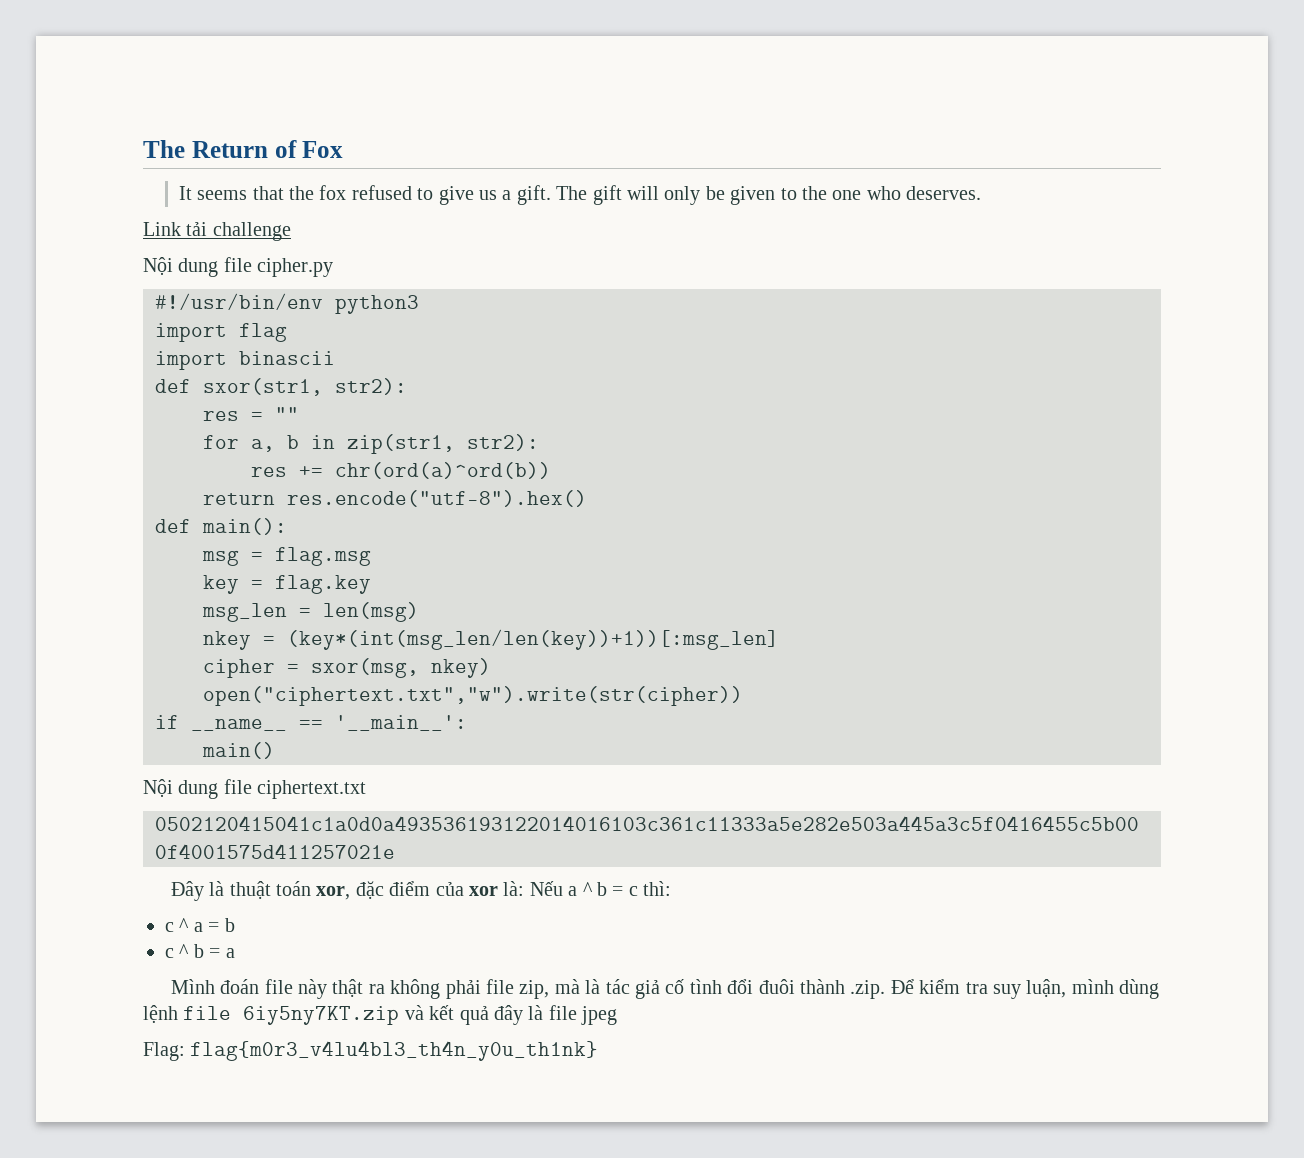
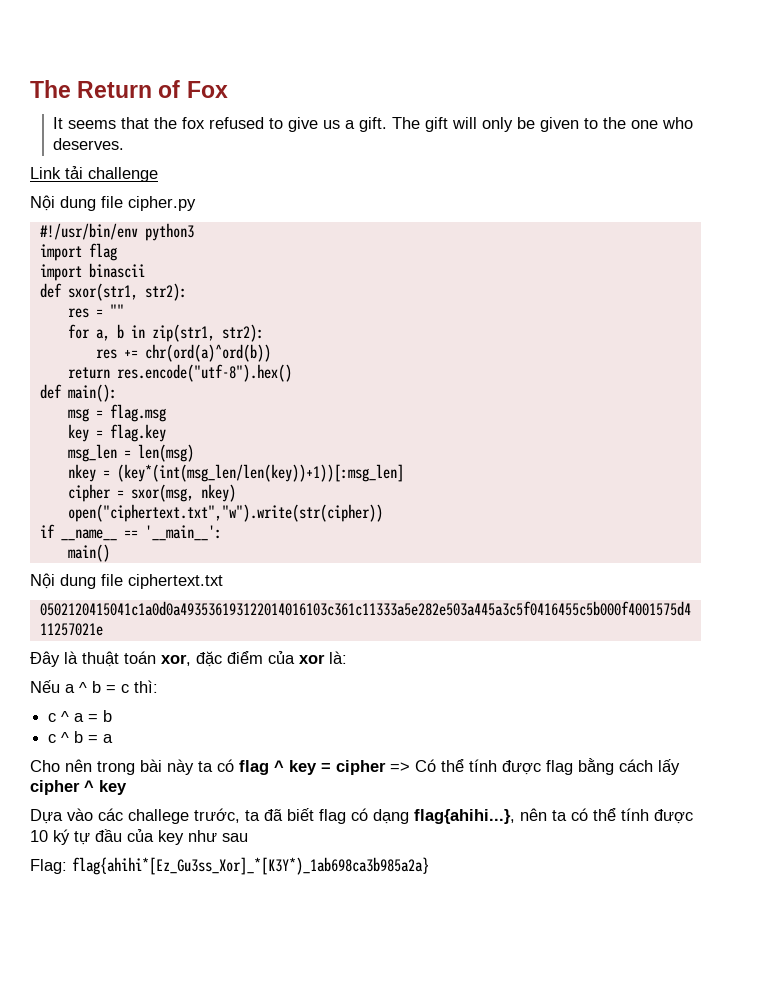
(525, 888) none -> (347, 657) //
[170,979,1160,999] [143,1005,618,1025] Mình đoán file này thật ra không phải file zip, mà là tác giả cố tình đổi đuôi thành .zip. Để kiểm tra suy luận, mình dùng lệnh file 6iy5ny7KT.zip và kết quả đây là file jpeg -> [30,758,680,775] [30,780,127,795] [30,808,693,824] [30,829,248,845] Cho nên trong bài này ta có flag ^ key = cipher => Có thể tính được flag bằng cách lấy cipher ^ key // Dựa vào các challege trước, ta đã biết flag có dạng flag{ahihi...}, nên ta có thể tính được 10 ký tự đầu của key như sau
[190,1041,599,1061] flag{m0r3_v4lu4bl3_th4n_y0u_th1nk} -> [72,857,429,875] flag{ahihi*[Ez_Gu3ss_Xor]_*[K3Y*)_1ab698ca3b985a2a}

